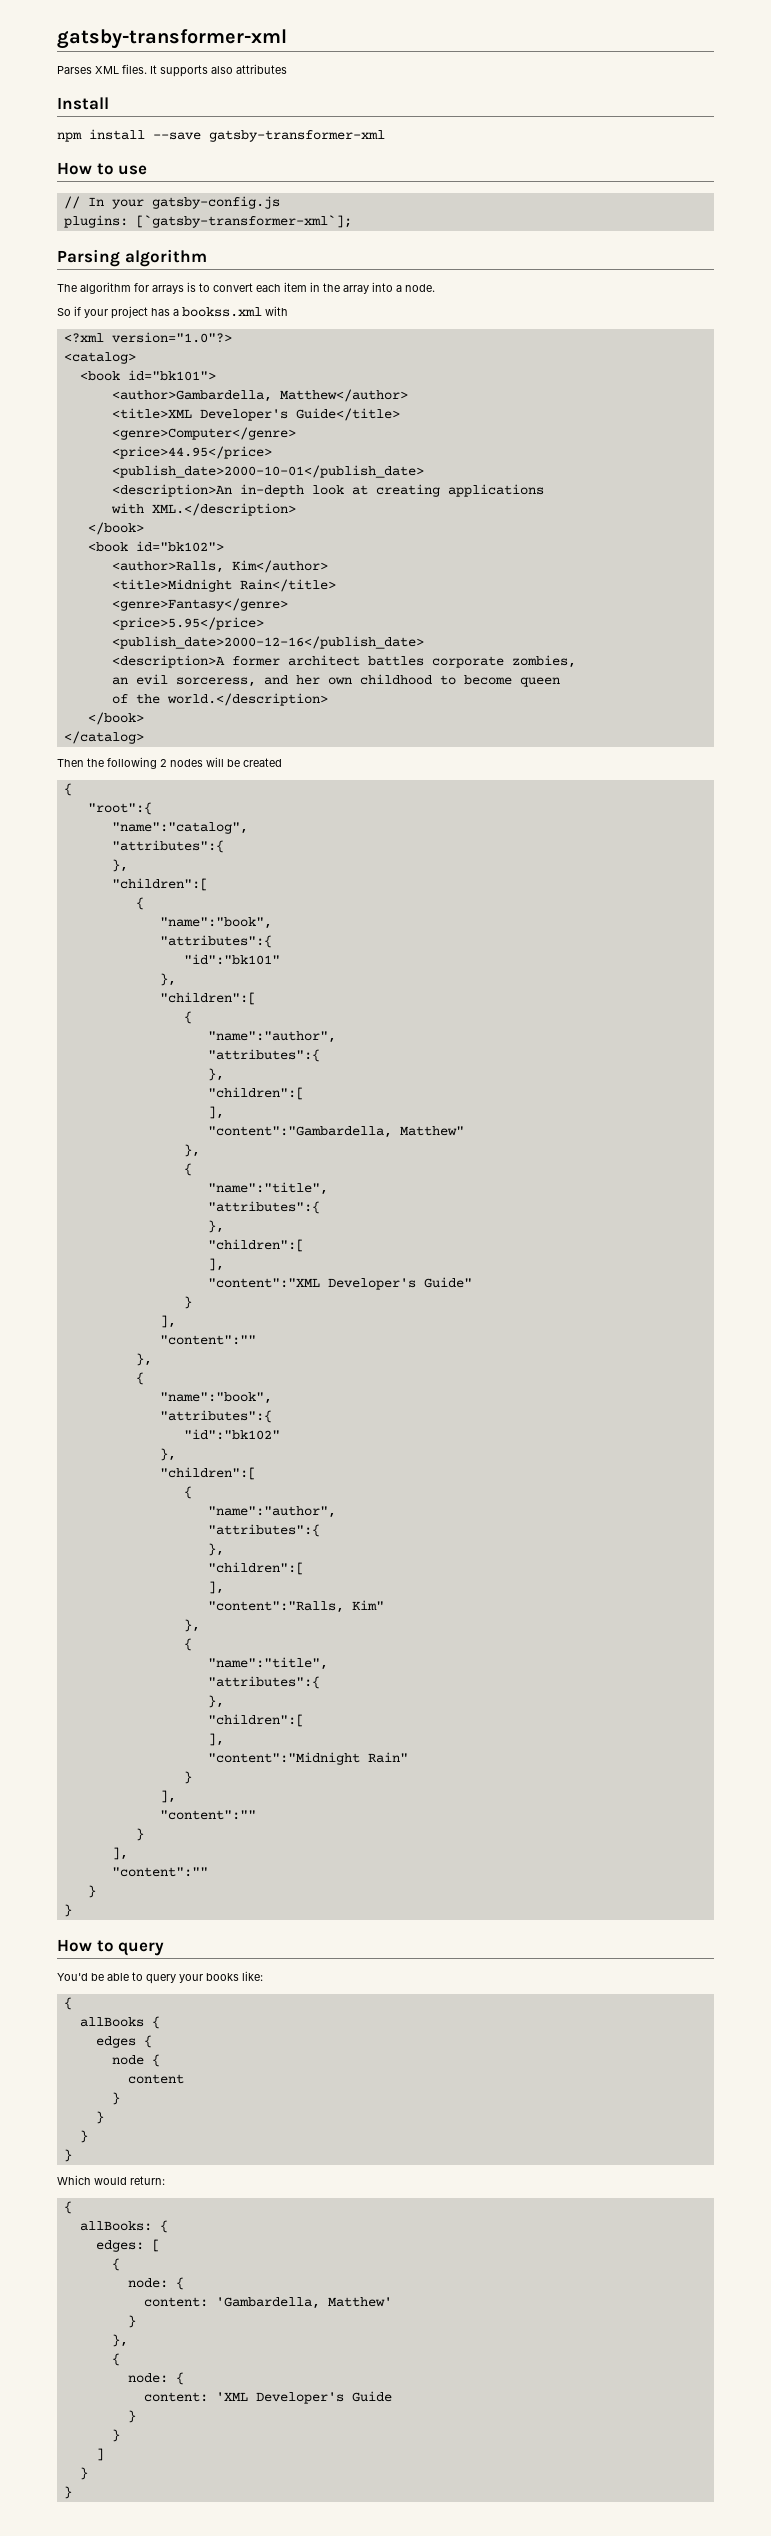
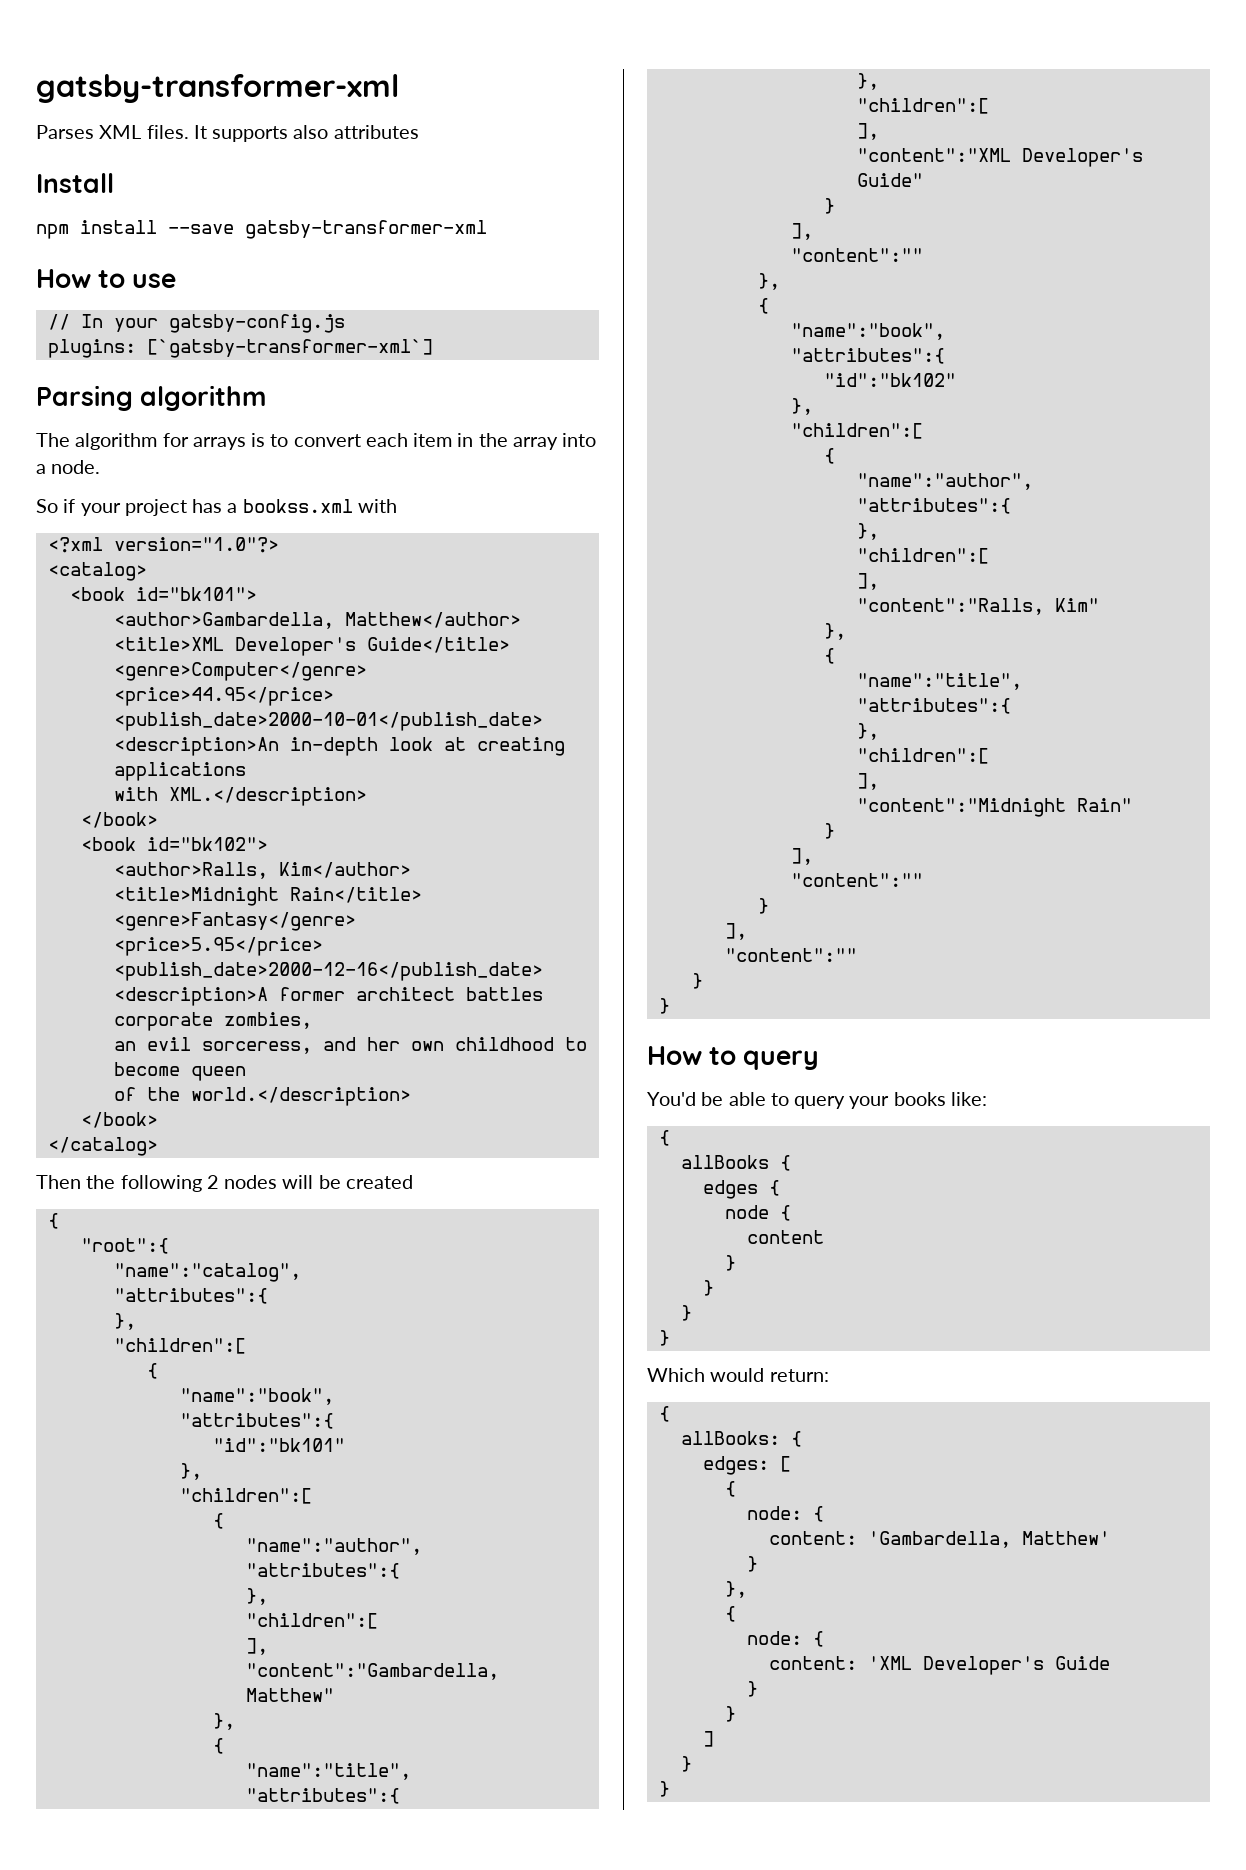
[135,215,352,228] [`gatsby-transformer-xml`]; -> [146,339,433,358] [`gatsby-transformer-xml`]

